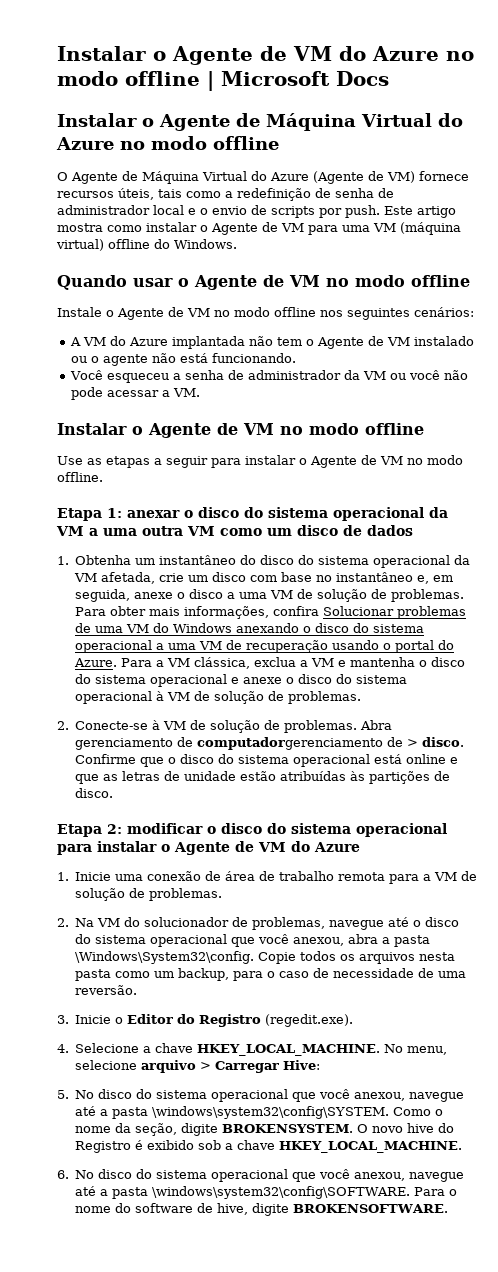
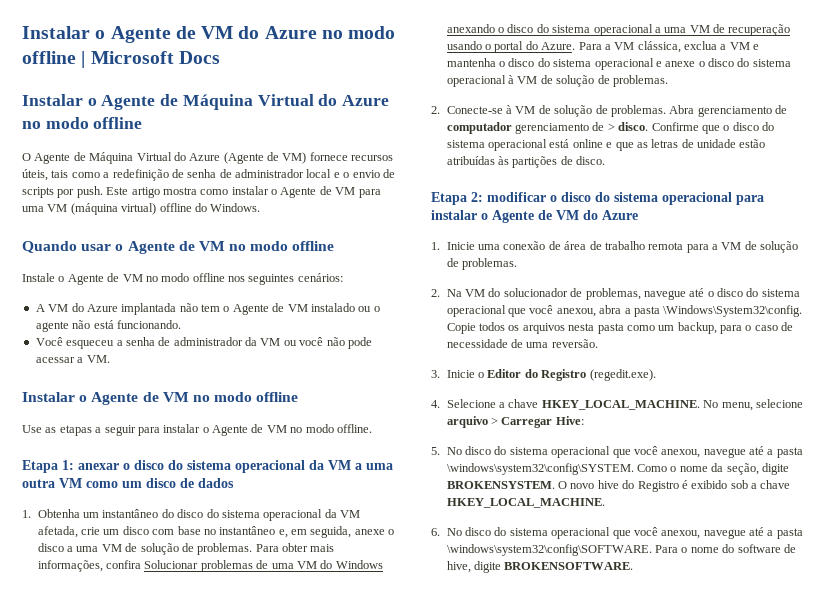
[197,737,384,750] computadorgerenciamento -> [446,122,590,134] computador gerenciamento

